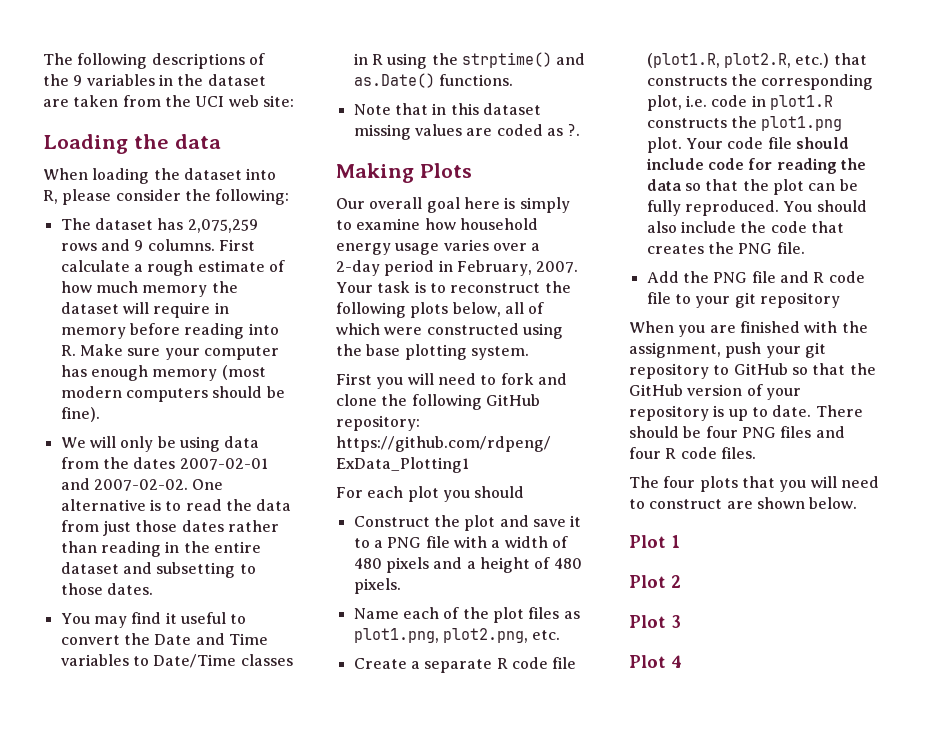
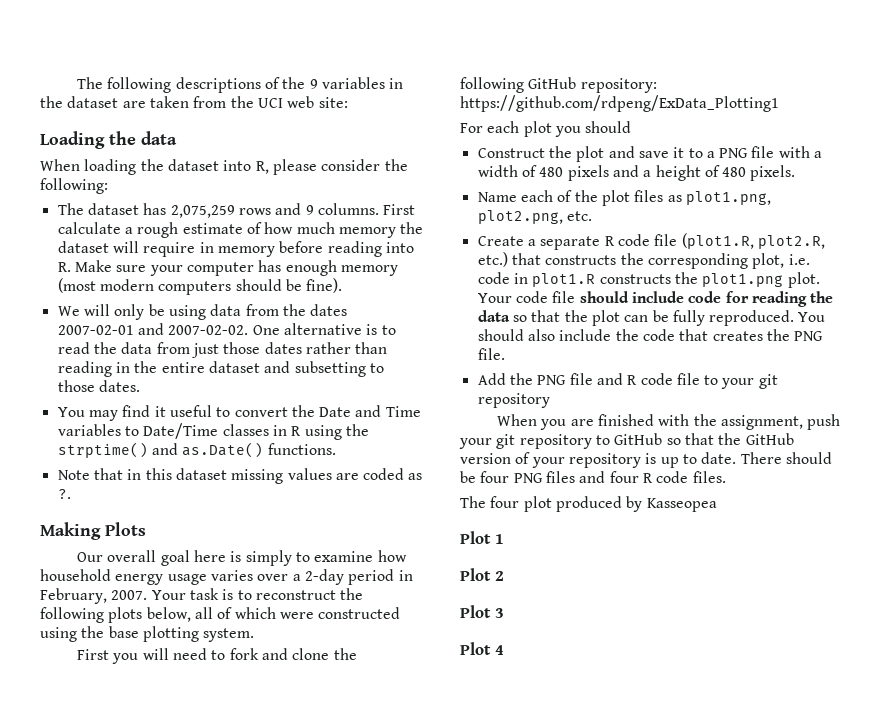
[699,476,879,492] [629,497,858,509] plots that you will need to construct are shown below. -> [523,496,717,512] plot produced by Kasseopea

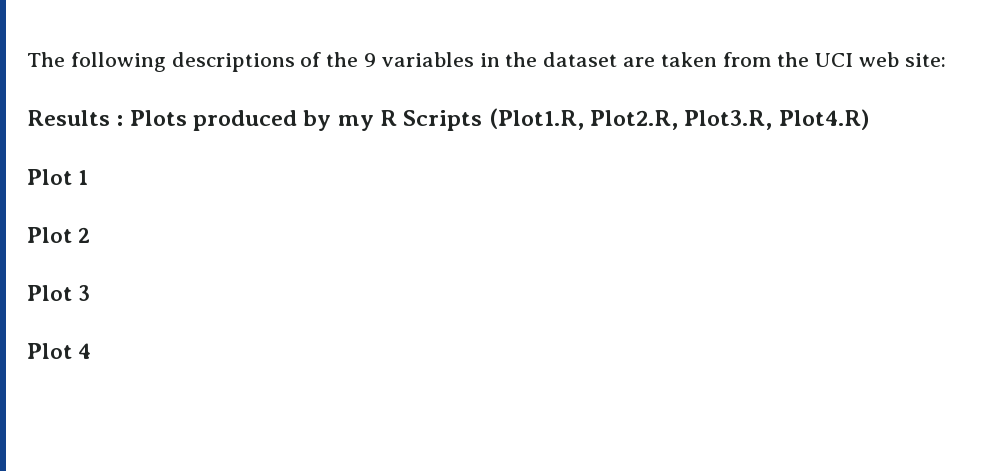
[40,131,177,149] [40,159,408,175] [40,178,108,194] [57,203,416,218] [57,222,424,238] [57,241,414,257] [57,260,398,276] [57,278,343,295] [57,304,348,320] [57,323,396,335] [57,342,388,358] [57,361,384,377] [57,380,140,392] [57,405,421,421] [57,423,369,440] [57,442,336,458] [57,468,423,484] [57,489,71,499] [40,522,146,540] [77,550,407,566] [40,569,413,585] [40,588,364,604] [40,607,401,623] [40,626,255,642] [77,648,357,664] [460,77,657,93] [460,95,779,112] [460,121,632,137] [477,146,823,162] [477,165,796,181] [477,190,771,206] [477,210,592,224] [477,233,825,250] [477,252,810,269] [477,272,820,288] [477,291,834,307] [477,310,826,326] [477,329,824,341] [477,348,505,360] [477,373,778,389] [477,393,550,408] [497,414,841,430] [459,433,794,449] [460,452,832,468] [460,471,726,483] [460,496,717,512] Loading the data // When loading the dataset into R, please consider the following: // The dataset has 2,075,259 rows and 9 columns. First calculate a rough estimate of how much memory the dataset will require in memory before reading into R. Make sure your computer has enough memory (most modern computers should be fine). // We will only be using data from the dates 2007-02-01 and 2007-02-02. One alternative is to read the data from just those dates rather than reading in the entire dataset and subsetting to those dates. // You may find it useful to convert the Date and Time variables to Date/Time classes in R using the strptime() and as.Date() functions. // Note that in this dataset missing values are coded as ?. // Making Plots // Our overall goal here is simply to examine how household energy usage varies over a 2-day period in February, 2007. Your task is to reconstruct the following plots below, all of which were constructed using the base plotting system. // First you will need to fork and clone the following GitHub repository: https://github.com/rdpeng/ExData_Plotting1 // For each plot you should // Construct the plot and save it to a PNG file with a width of 480 pixels and a height of 480 pixels. // Name each of the plot files as plot1.png, plot2.png, etc. // Create a separate R code file (plot1.R, plot2.R, etc.) that constructs the corresponding plot, i.e. code in plot1.R constructs the plot1.png plot. Your code file should include code for reading the data so that the plot can be fully reproduced. You should also include the code that creates the PNG file. // Add the PNG file and R code file to your git repository // When you are finished with the assignment, push your git repository to GitHub so that the GitHub version of your repository is up to date. There should be four PNG files and four R code files. // The four plot produced by Kasseopea -> [27,108,869,131] Results : Plots produced by my R Scripts (Plot1.R, Plot2.R, Plot3.R, Plot4.R)

